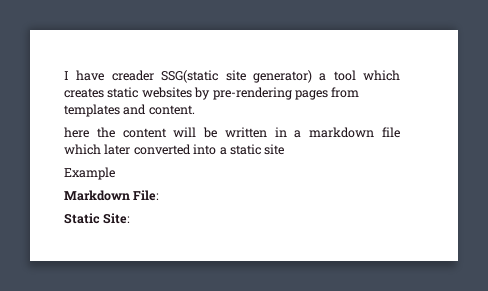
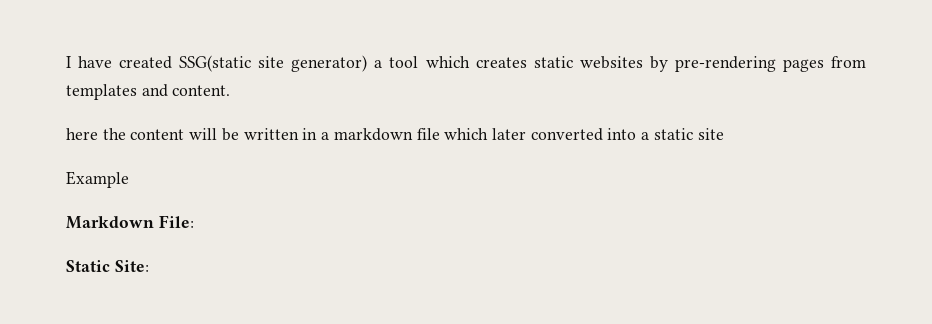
[111,70,154,81] creader -> [119,56,173,69] created

